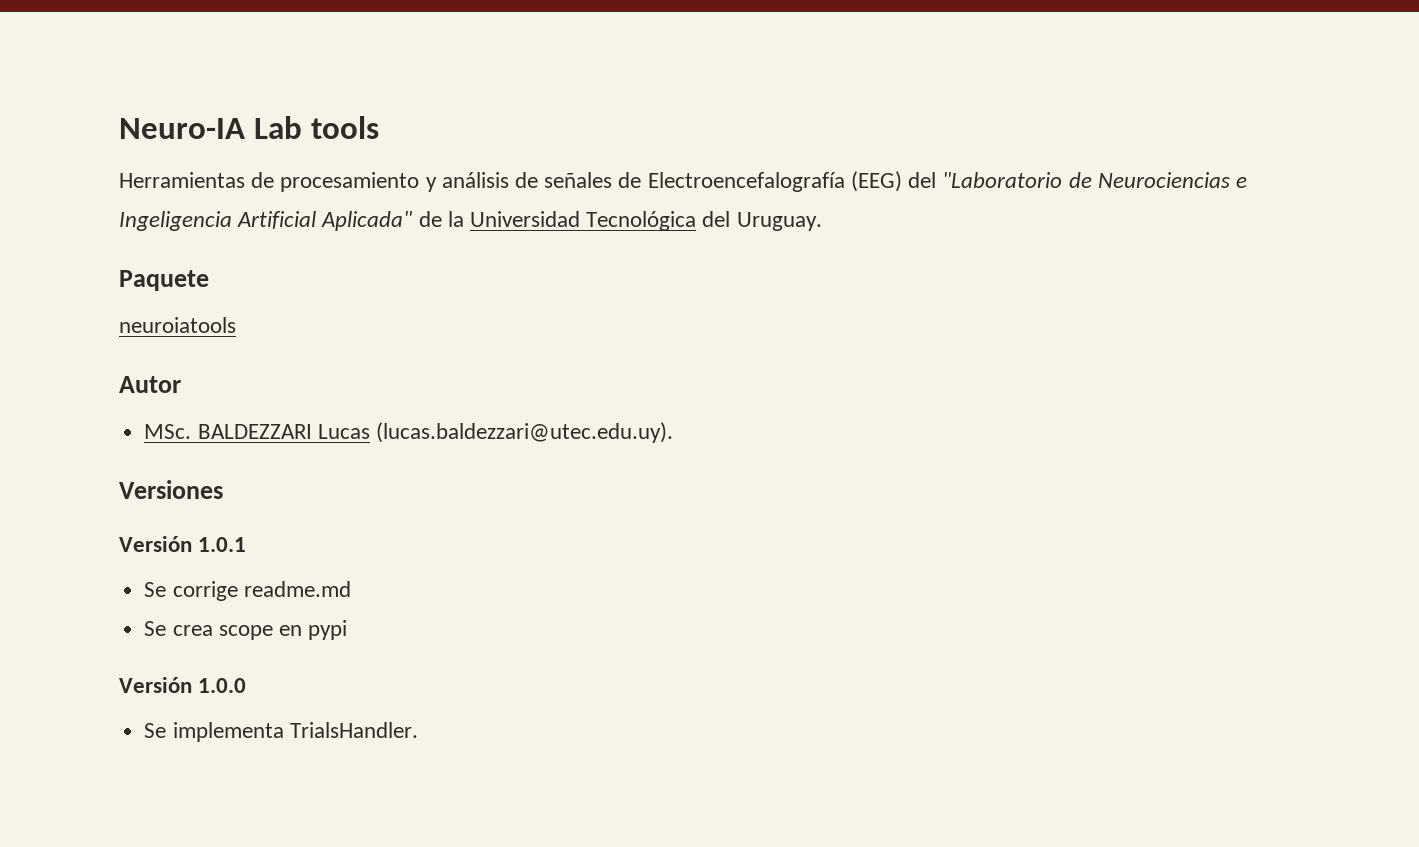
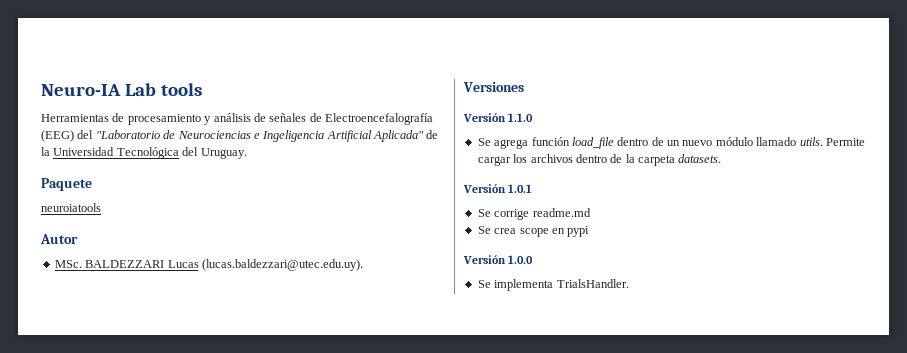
(223, 489) none -> [463,113,534,122] [477,137,865,149] [477,154,722,166] // Versión 1.1.0 // Se agrega función load_file dentro de un nuevo módulo llamado utils. Permite cargar los archivos dentro de la carpeta datasets.

